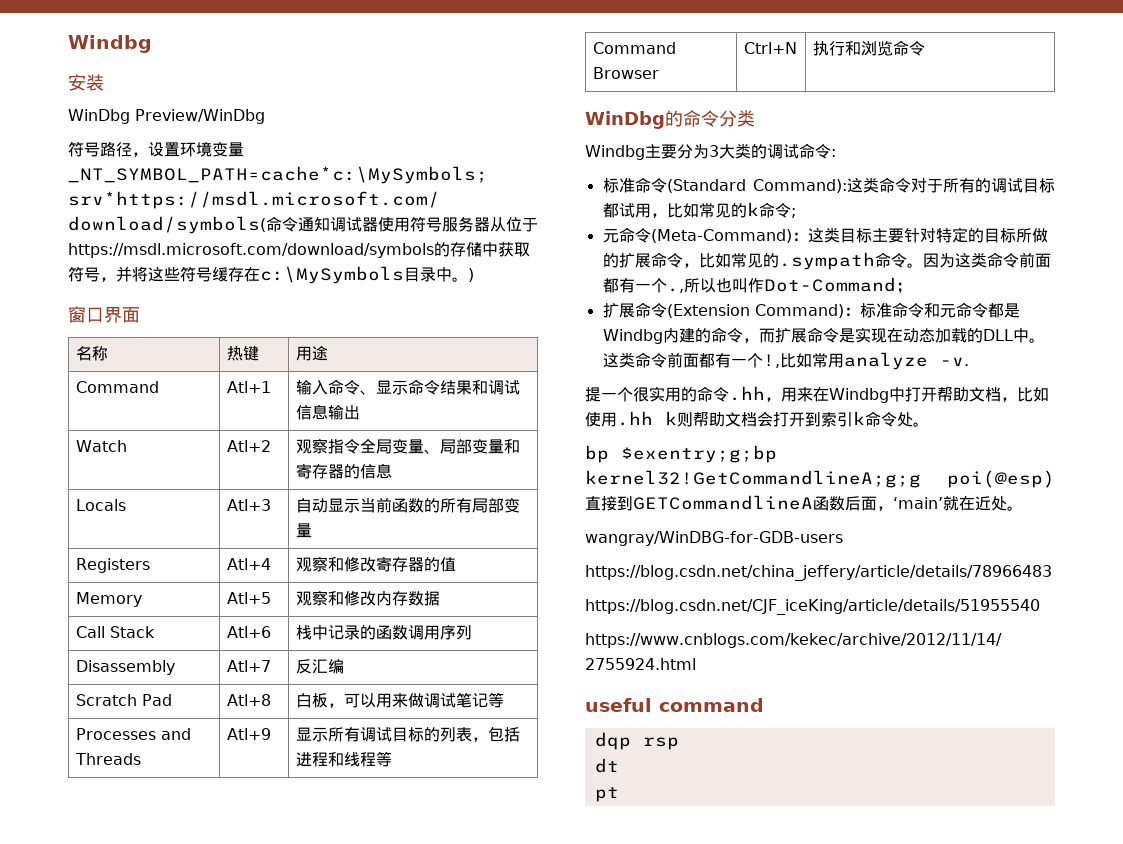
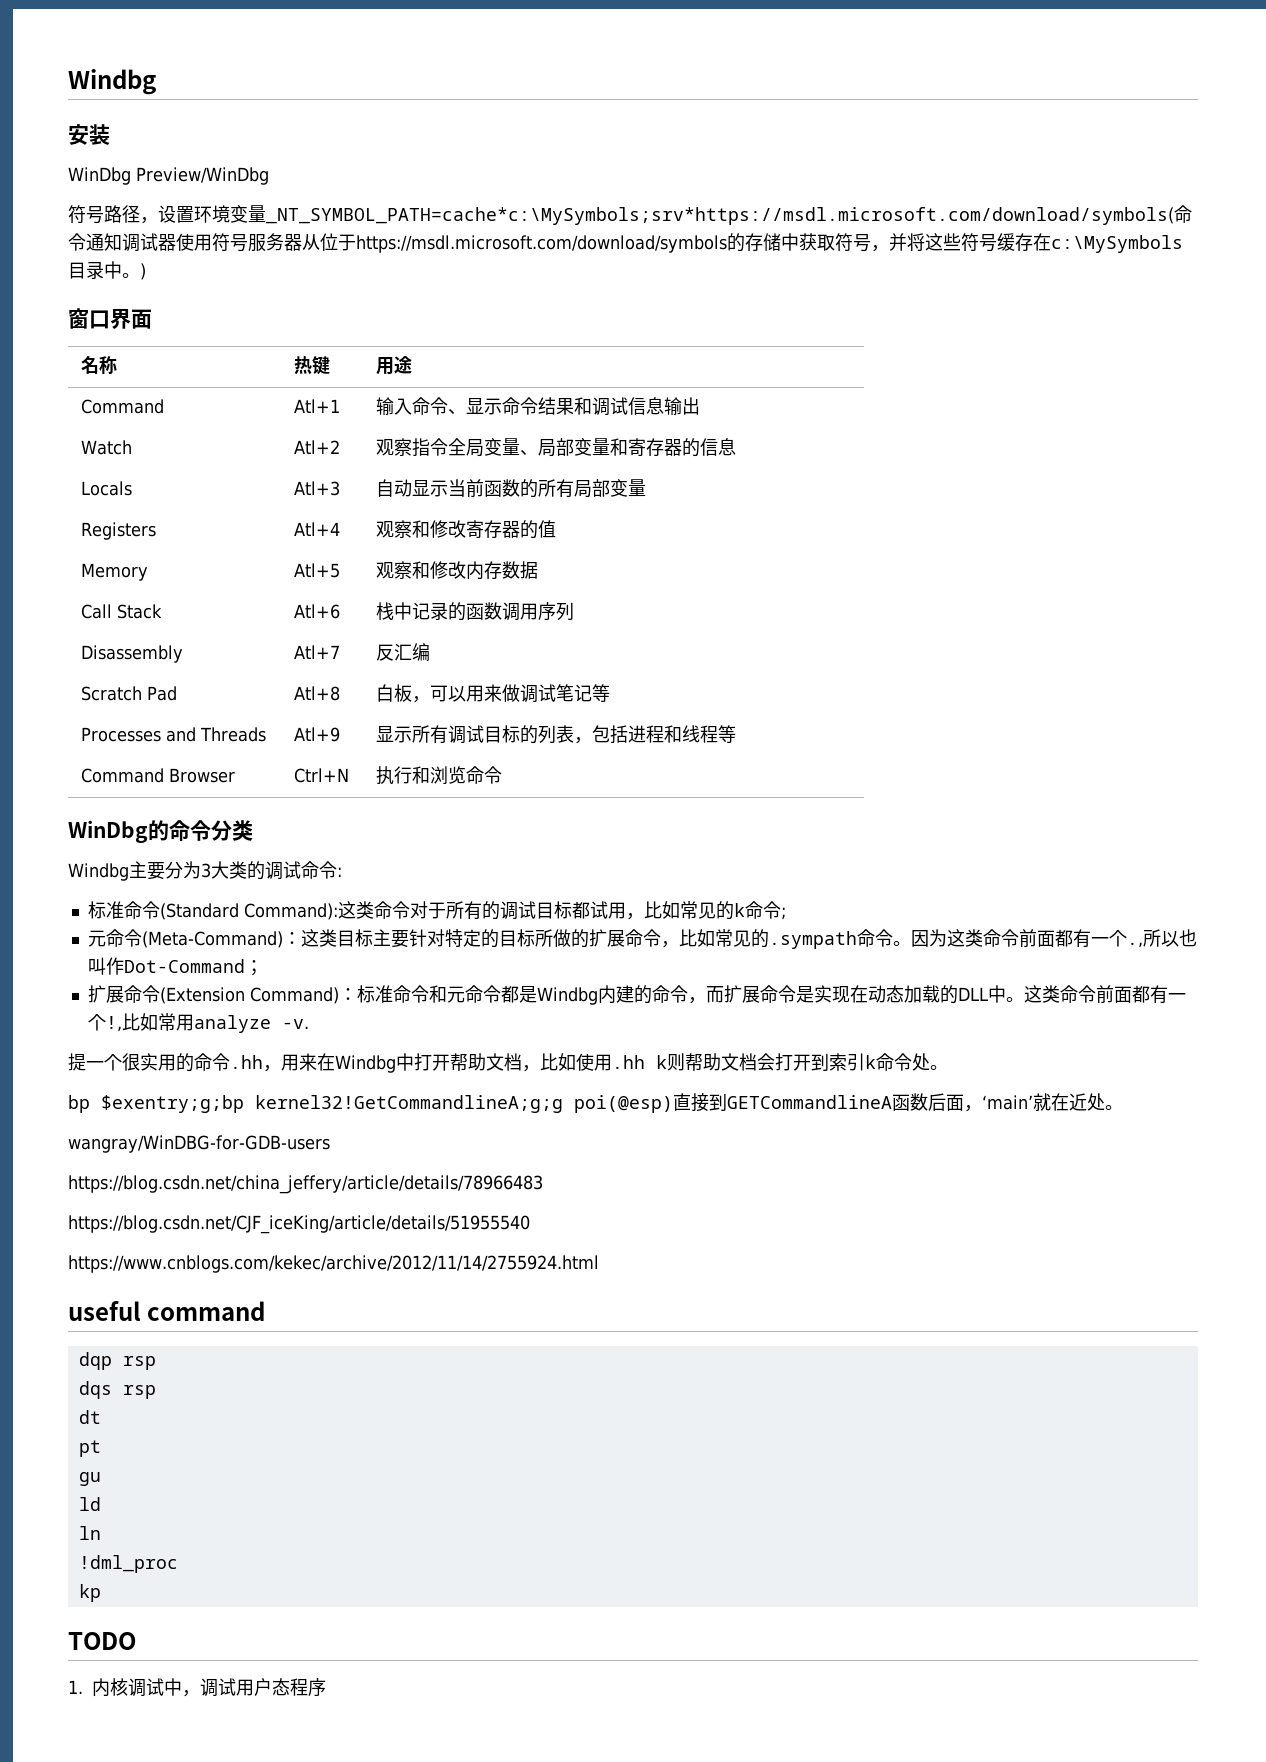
(679, 743) none -> [78,1381,156,1399] // dqs rsp
(619, 794) none -> [78,1472,101,1486] [78,1497,101,1511] [78,1526,101,1540] [78,1555,178,1573] [78,1584,101,1602] [68,1632,136,1650] [68,1678,326,1697] // gu // ld // ln // !dml_proc // kp // TODO // 1.内核调试中，调试用户态程序

